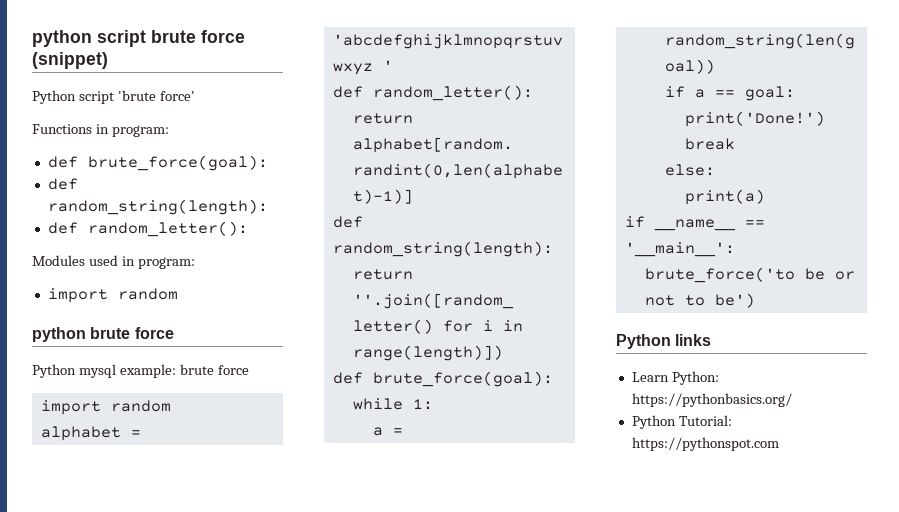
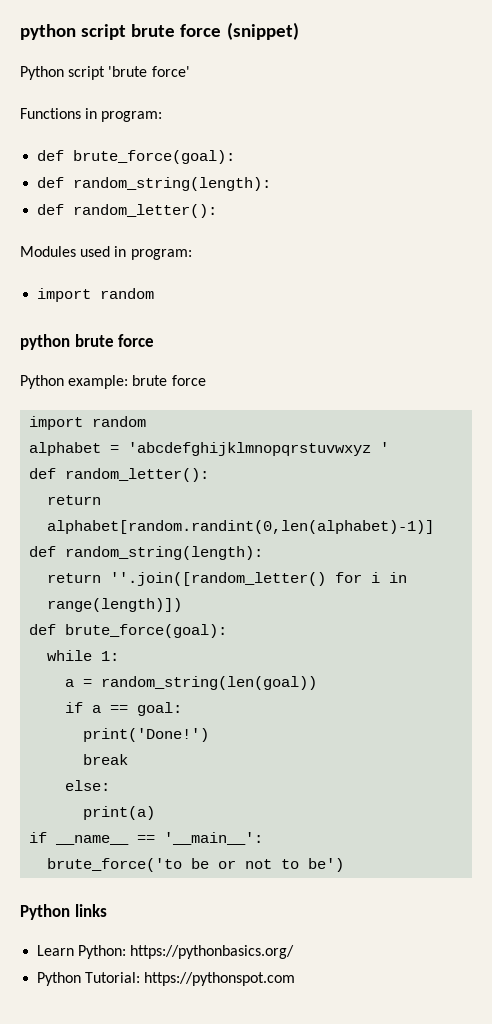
[78,364,116,378] mysql -> (64, 382) none

